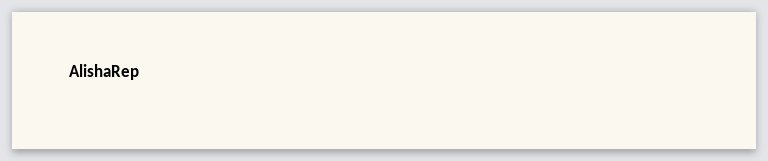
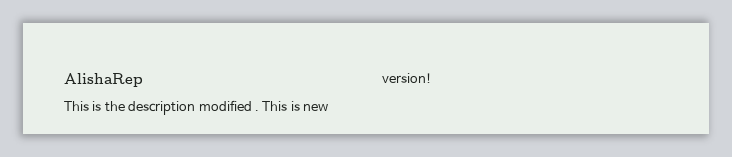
(139, 72) none -> [64,100,328,115] [382,73,432,83] // This is the description modified . This is new version!

